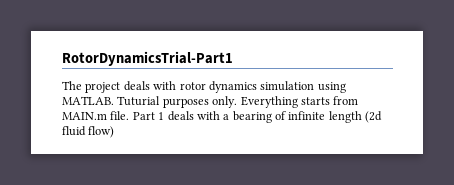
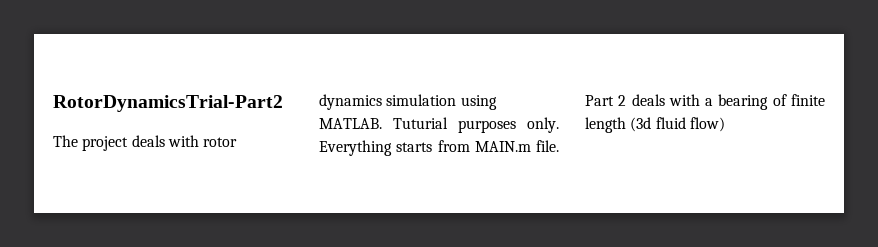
[62,51,233,66] RotorDynamicsTrial-Part1 -> [53,95,283,112] RotorDynamicsTrial-Part2
[158,112,165,120] 1 -> [618,95,627,106] 2
[288,111,383,123] infinite length (2d -> [791,94,825,106] [585,117,652,133] finite length (3d

